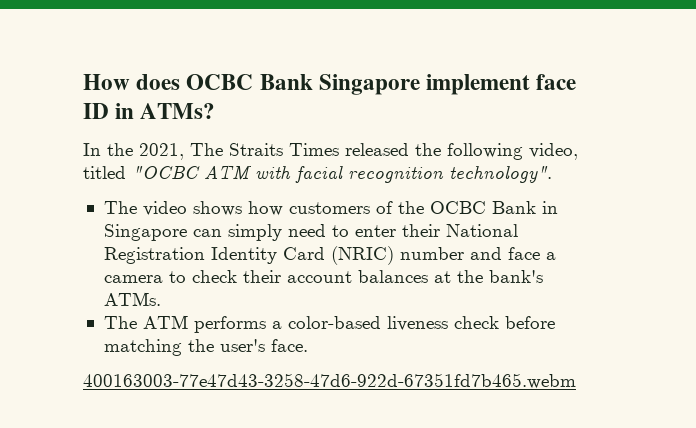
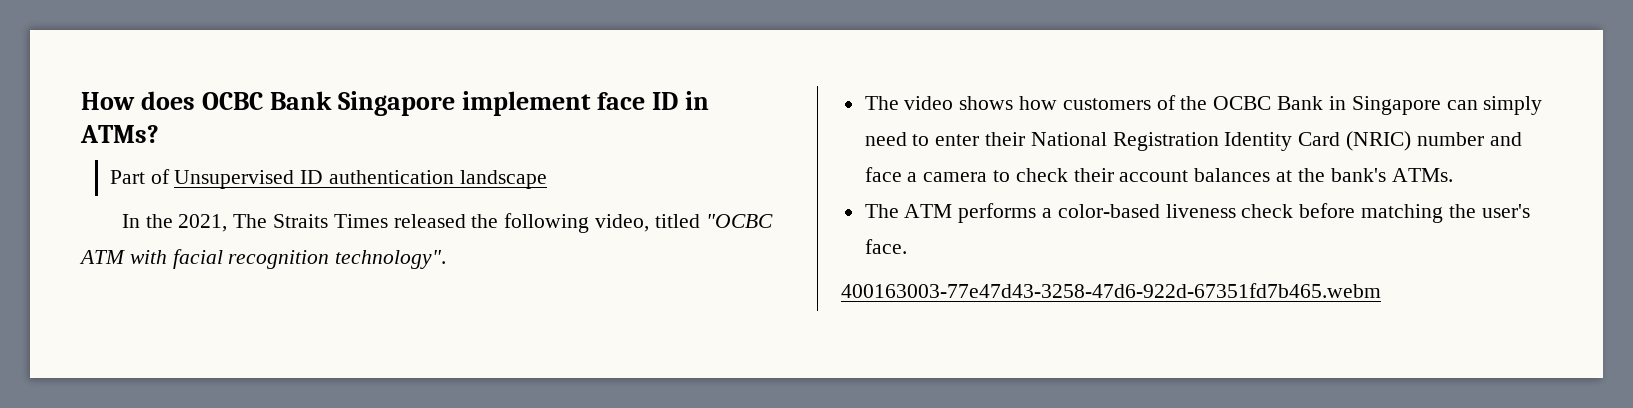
(216, 111) none -> [109,169,547,189] // Part of Unsupervised ID authentication landscape

